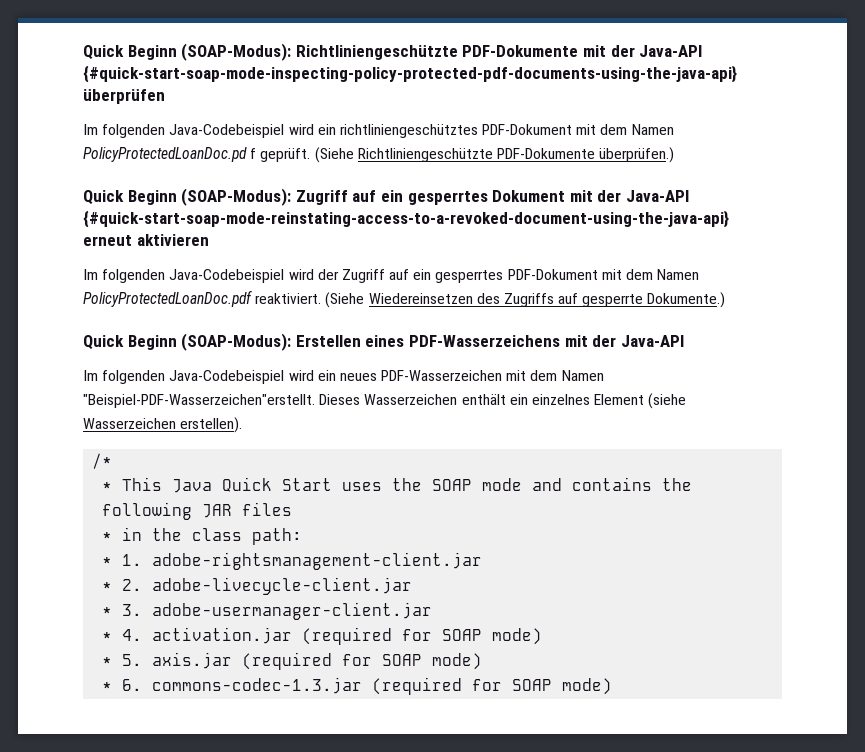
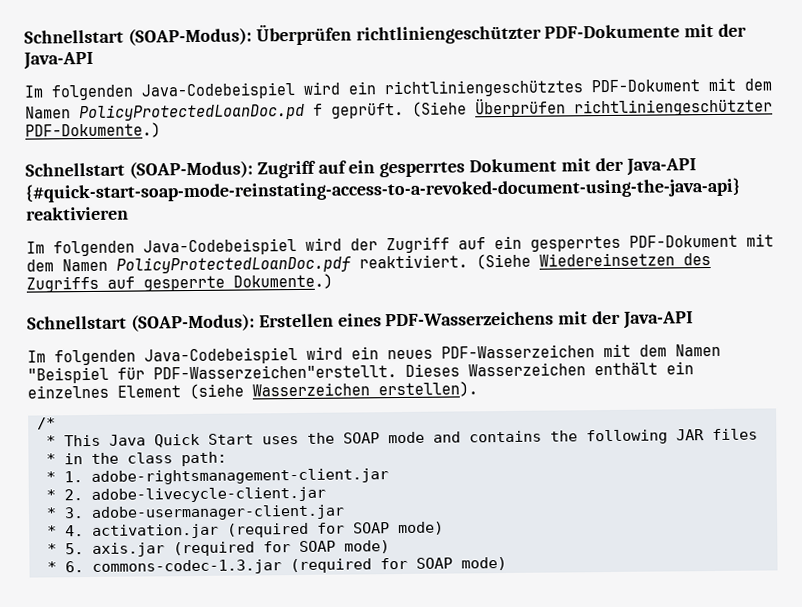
[83,43,458,61] Quick Beginn (SOAP-Modus): Richtliniengeschützte -> [24,23,542,46] Schnellstart (SOAP-Modus): Überprüfen richtliniengeschützter
[83,65,737,83] [83,89,165,104] {#quick-start-soap-mode-inspecting-policy-protected-pdf-documents-using-the-java-api} überprüfen -> (93, 60) none
[357,147,675,163] [83,190,177,205] Richtliniengeschützte PDF-Dokumente überprüfen.) // Quick Beginn -> [475,97,773,118] [25,122,161,139] [25,162,125,177] Überprüfen richtliniengeschützter PDF-Dokumente.) // Schnellstart
[83,234,209,246] erneut aktivieren -> [26,206,129,221] reaktivieren
[83,335,177,350] Quick Beginn -> [27,315,127,330] Schnellstart
[83,394,315,408] "Beispiel-PDF-Wasserzeichen"erstellt. -> [27,364,397,384] "Beispiel für PDF-Wasserzeichen"erstellt.

